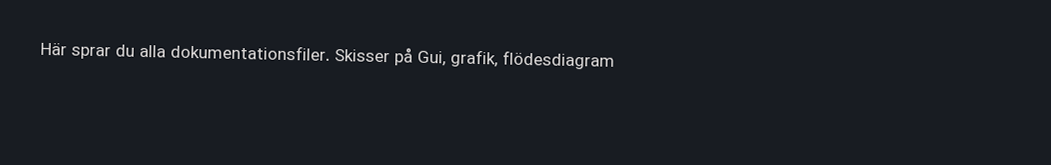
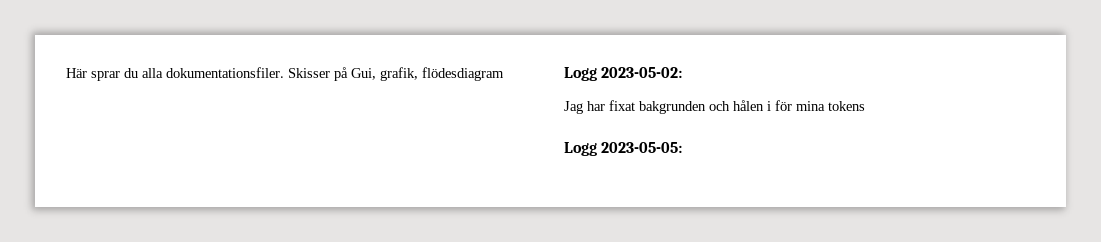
(615, 60) none -> [564,67,683,81] [564,100,865,114] [564,142,683,156] // Logg 2023-05-02: // Jag har fixat bakgrunden och hålen i för mina tokens // Logg 2023-05-05:

